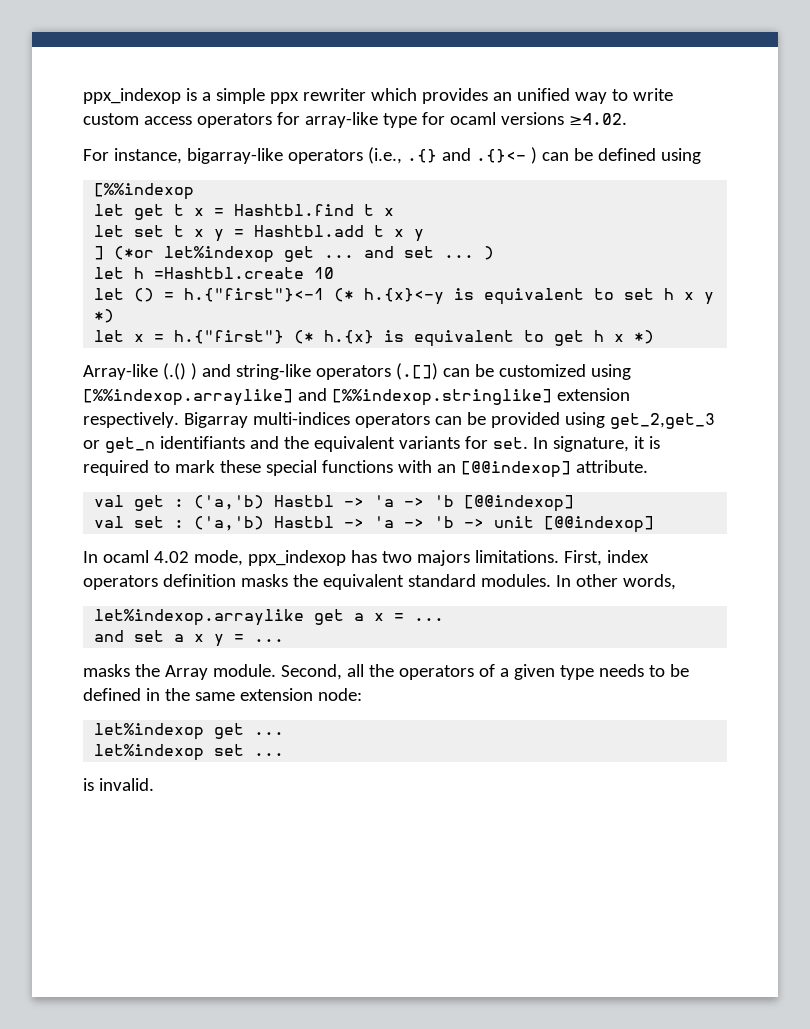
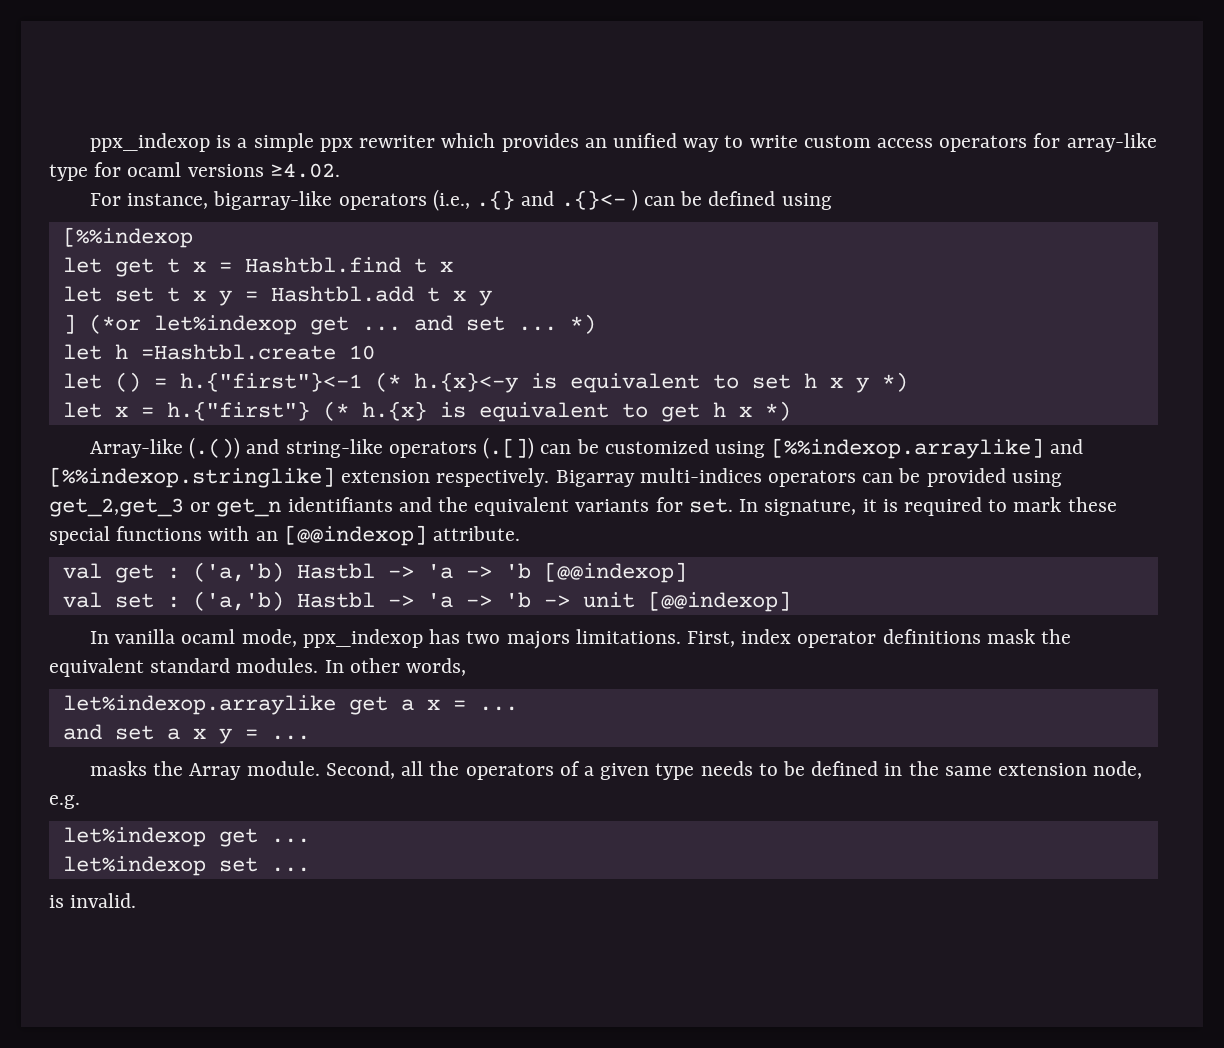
[484,246,495,260] ) -> [569,314,596,334] *)
[162,363,197,380] (.() ) -> [189,437,241,459] (.())
[102,550,189,563] ocaml 4.02 -> [115,629,236,644] vanilla ocaml
[83,574,288,590] operators definition masks -> [797,629,1035,648] operator definitions mask
[317,688,362,701] node: -> [1093,761,1143,779] [49,795,80,809] node, e.g.

